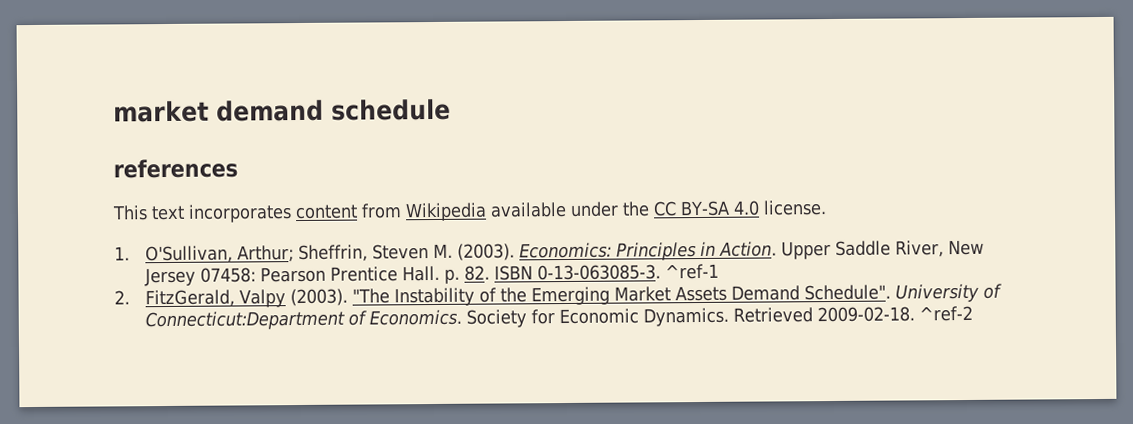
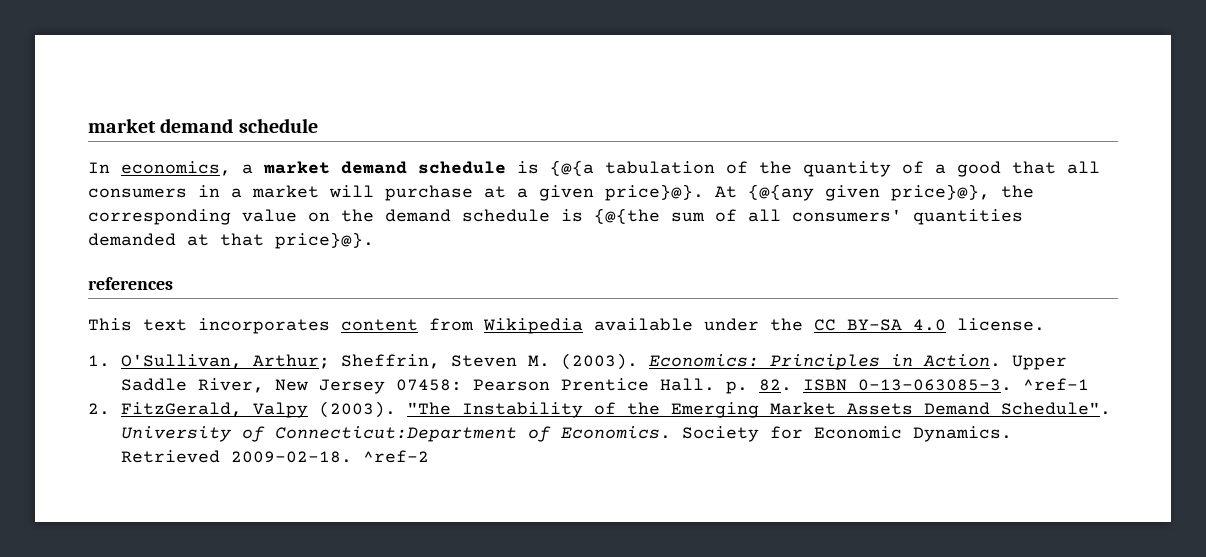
[113,98,451,123] market demand schedule -> [88,118,318,133] [88,160,1100,177] [88,184,1034,201] [88,208,1023,225] [88,232,374,249] market demand schedule // In economics, a market demand schedule is {@{a tabulation of the quantity of a good that all consumers in a market will purchase at a given price}@}. At {@{any given price}@}, the corresponding value on the demand schedule is {@{the sum of all consumers' quantities demanded at that price}@}.

